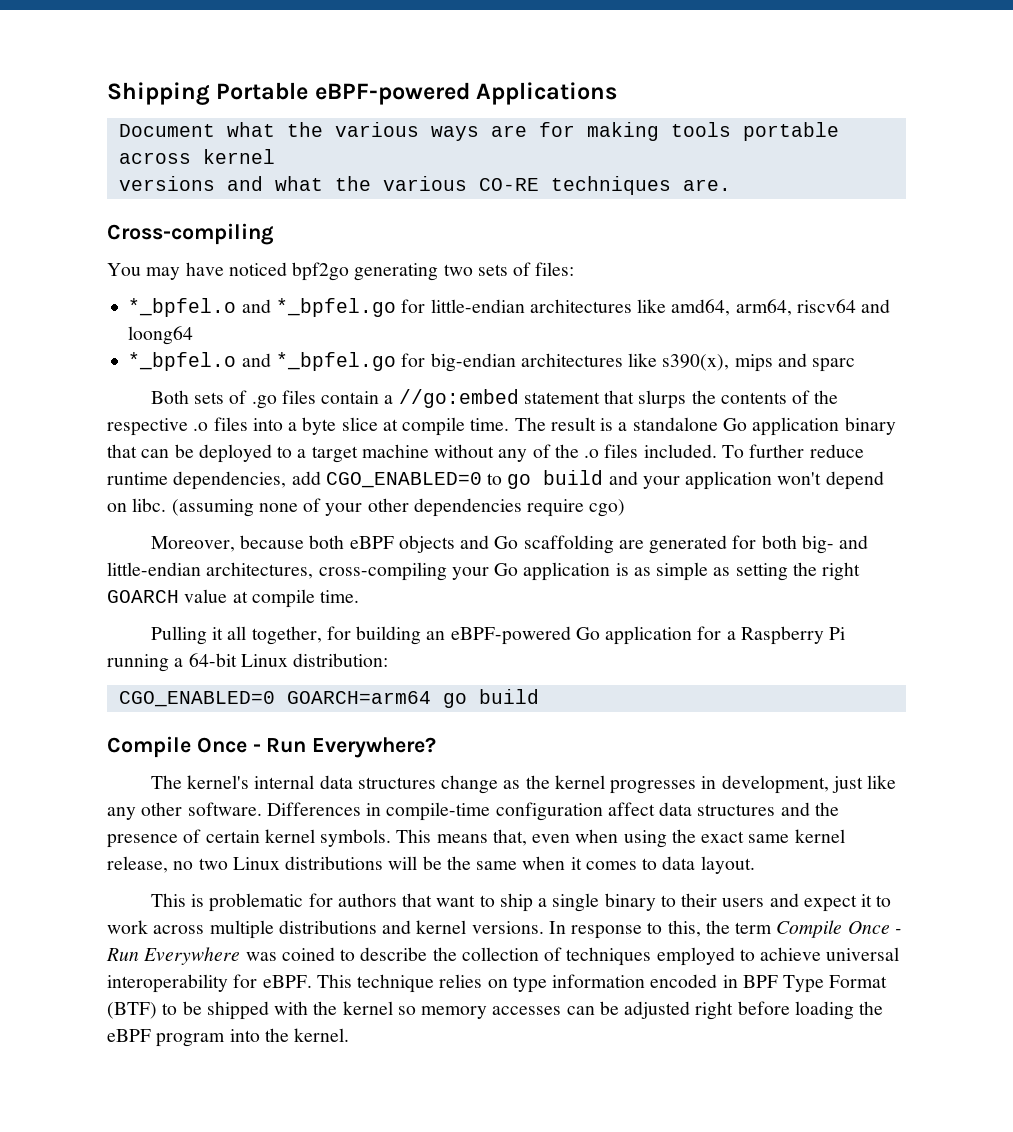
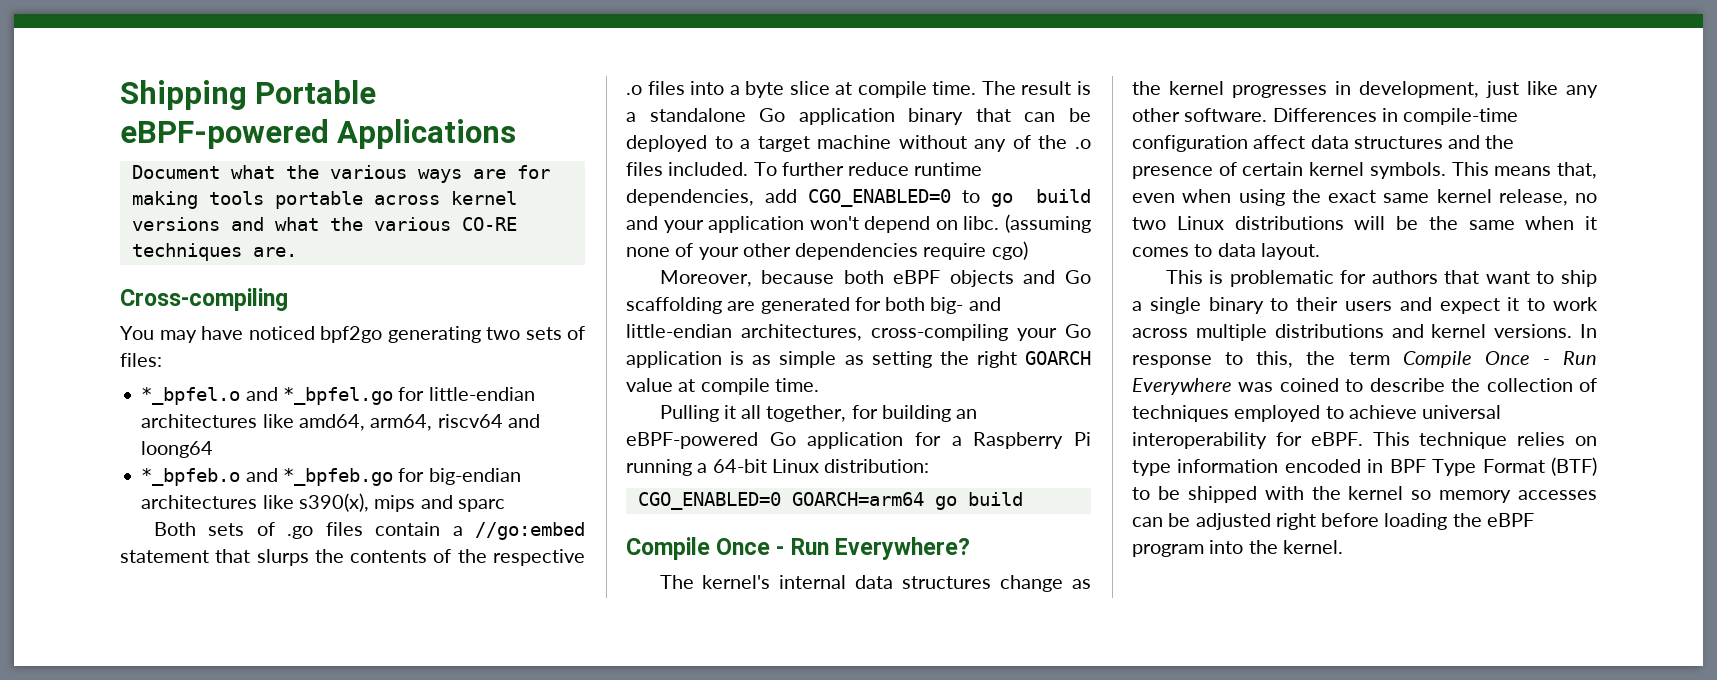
[128,352,396,371] *_bpfel.o and *_bpfel.go -> [141,468,393,486] *_bpfeb.o and *_bpfeb.go

